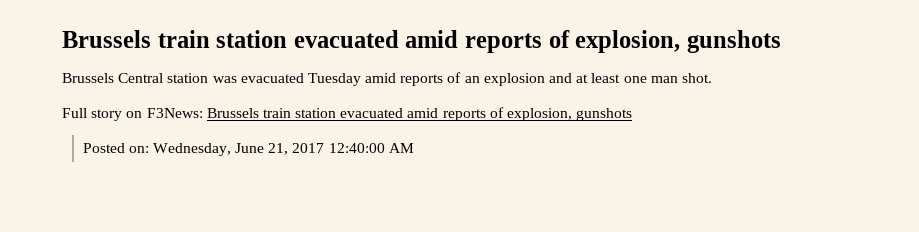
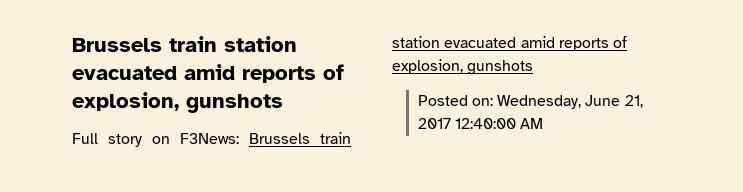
[62,30,781,53] [62,72,712,86] Brussels train station evacuated amid reports of explosion, gunshots // Brussels Central station was evacuated Tuesday amid reports of an explosion and at least one man shot. -> [72,36,297,52] [72,64,344,83] [72,92,283,113] Brussels train station evacuated amid reports of explosion, gunshots

